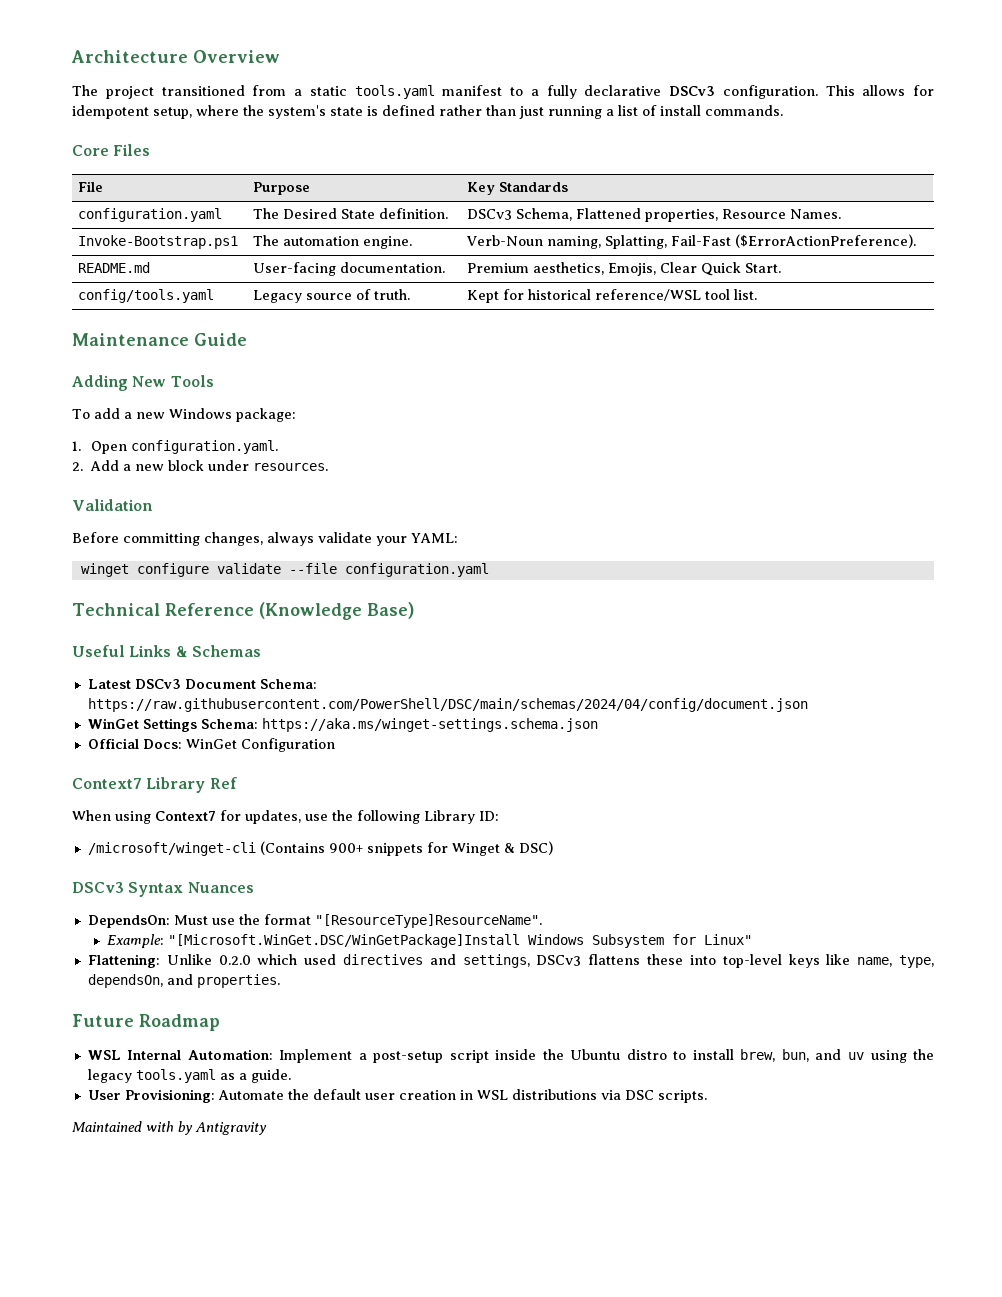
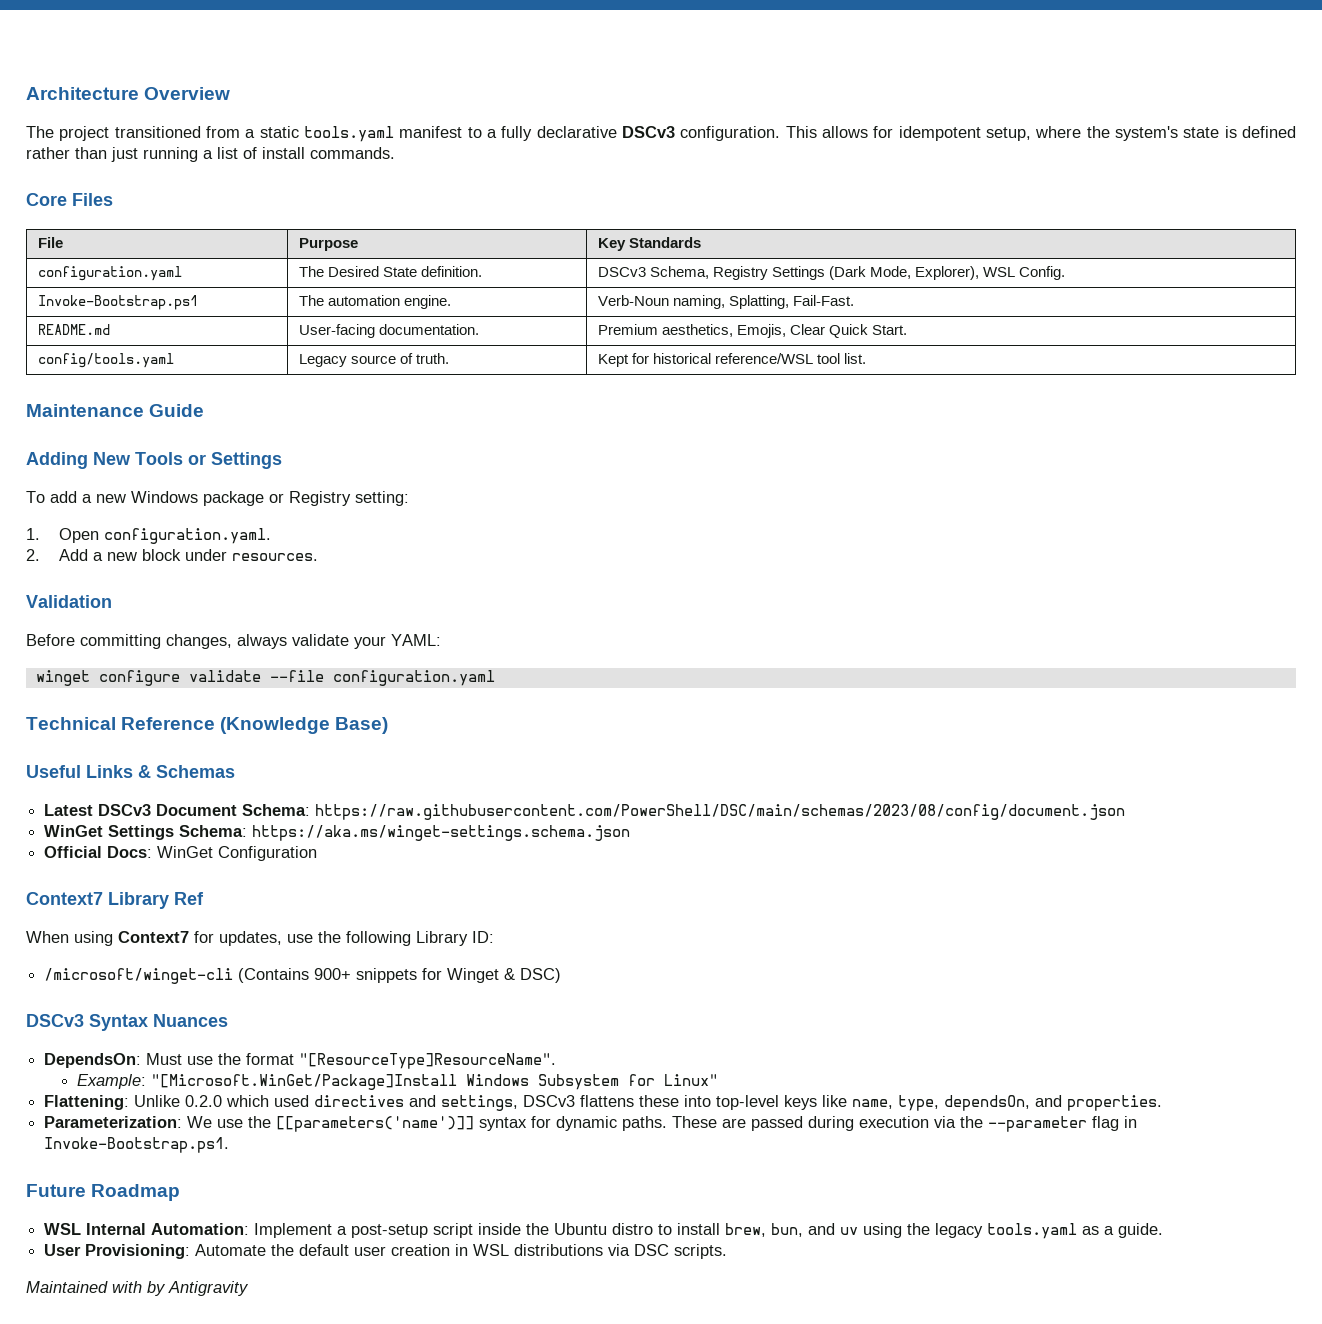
[576,208,842,222] Flattened properties, Resource Names. -> [713,266,1066,280] Registry Settings (Dark Mode, Explorer), WSL Config.
[671,234,917,248] Fail-Fast ($ErrorActionPreference). -> [793,295,855,306] Fail-Fast.
(214, 381) none -> [188,452,282,469] or Settings
[235,408,296,422] package: -> [203,491,409,506] package or Registry setting:
[87,698,808,712] https://raw.githubusercontent.com/PowerShell/DSC/main/schemas/2024/04/config/document.json -> [315,804,1126,820] https://raw.githubusercontent.com/PowerShell/DSC/main/schemas/2023/08/config/document.json
[168,934,521,948] "[Microsoft.WinGet.DSC/WinGetPackage]Install -> [150,1074,457,1090] "[Microsoft.WinGet/Package]Install
(280, 981) none -> [44,1116,1138,1132] [44,1137,230,1153] // Parameterization: We use the [[parameters('name')]] syntax for dynamic paths. These are passed during execution via the --parameter flag in Invoke-Bootstrap.ps1.

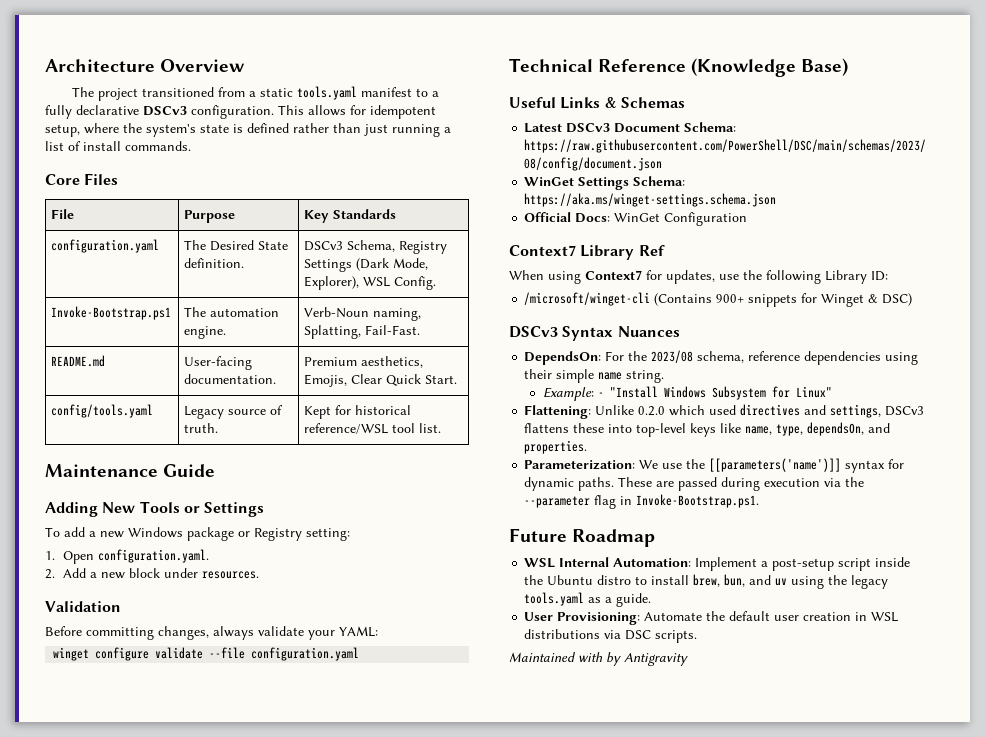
[146,1053,557,1069] Must use the format "[ResourceType]ResourceName". -> [605,350,919,365] [524,369,665,383] For the 2023/08 schema, reference dependencies using their simple name string.
[150,1074,457,1090] "[Microsoft.WinGet/Package]Install -> [597,386,658,398] - "Install

